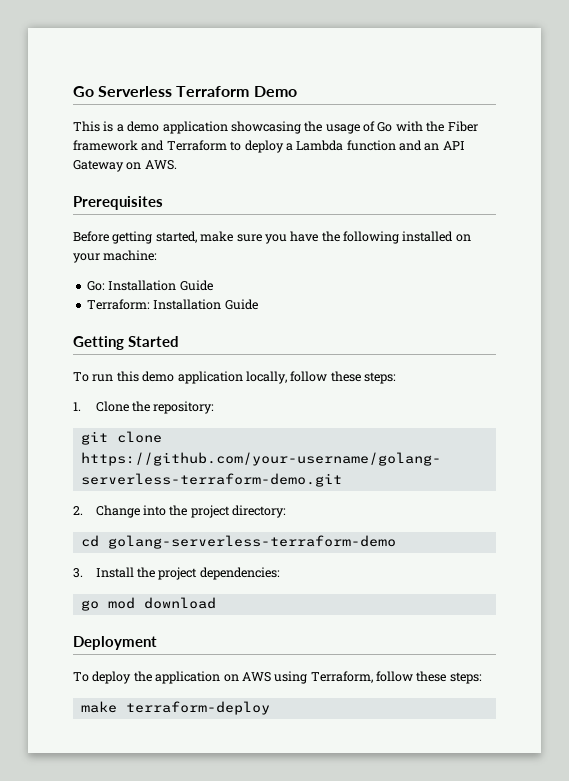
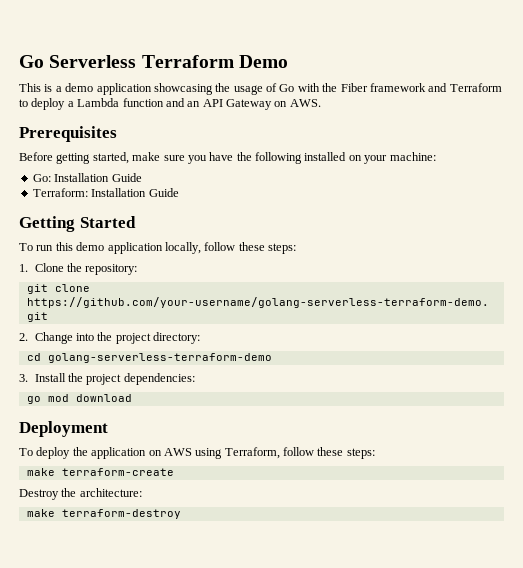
[125,701,270,715] terraform-deploy -> [61,468,174,476] [19,488,142,500] [26,509,181,519] terraform-create // Destroy the architecture: // make terraform-destroy

